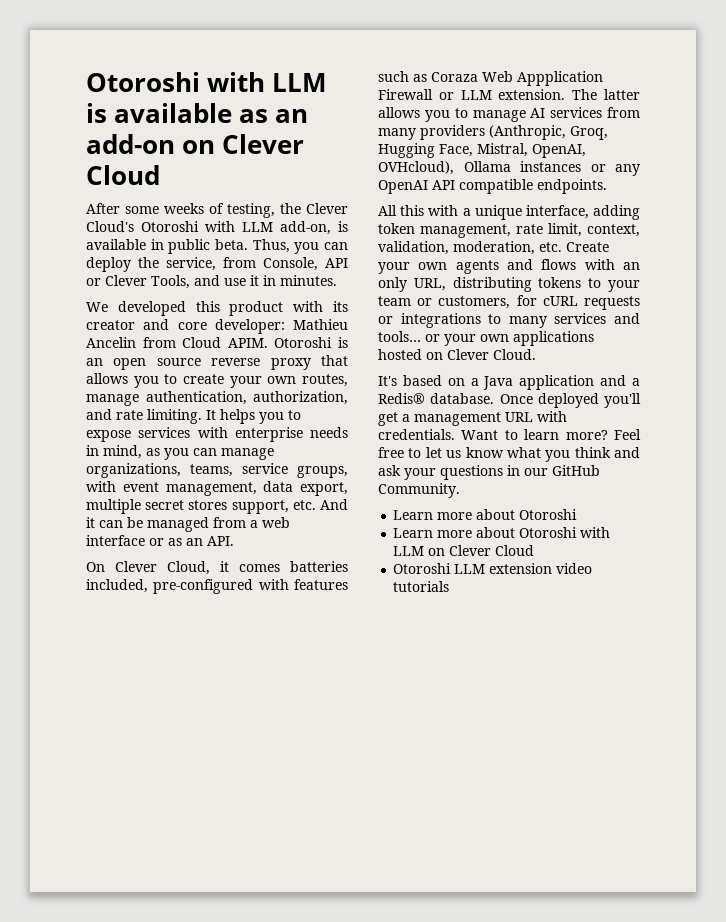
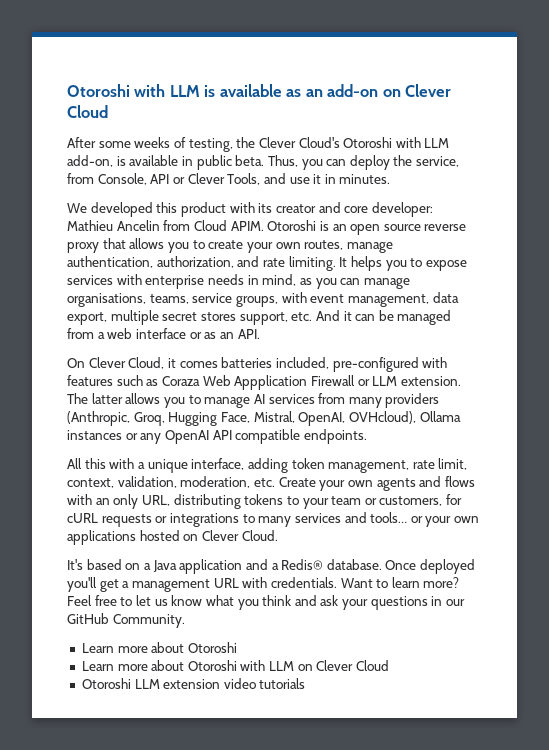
[86,463,181,478] organizations, -> [67,293,146,307] organisations,

